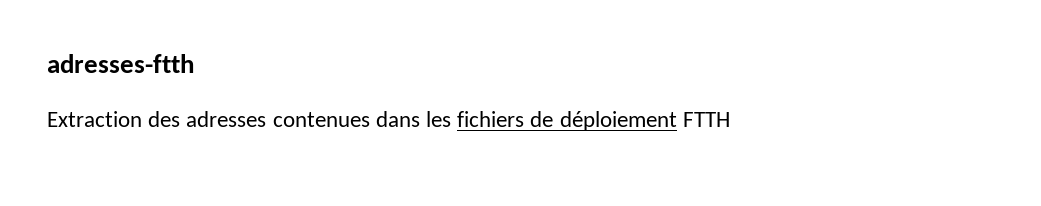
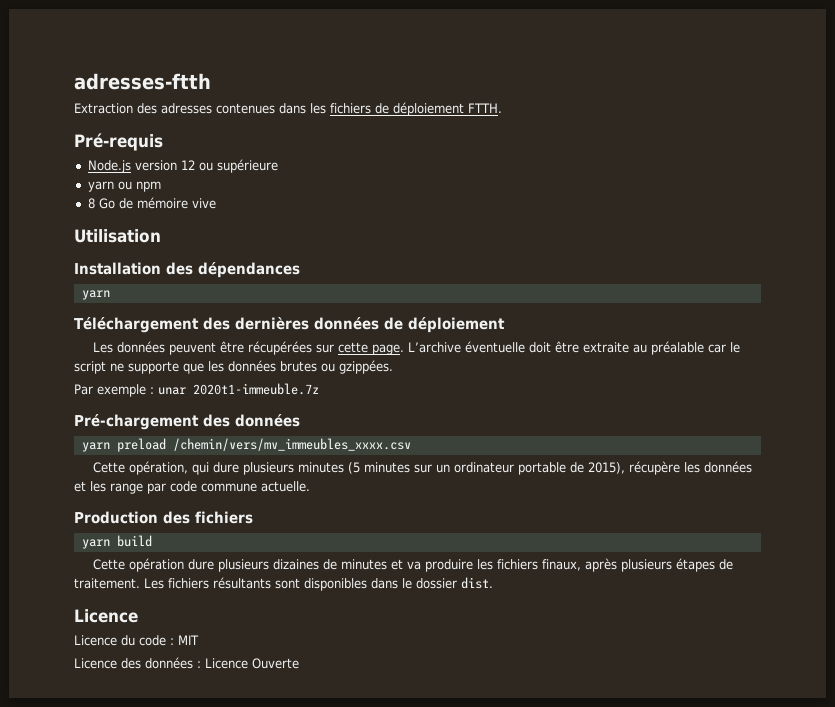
[682,112,730,127] FTTH -> [468,103,502,113] [74,133,163,151] [87,159,278,173] [87,181,161,192] [87,197,216,209] [74,229,161,243] [74,262,300,278] [81,290,110,300] [74,317,505,333] [92,341,740,355] [74,360,393,374] [74,383,319,397] [74,414,300,430] [81,438,411,452] [92,461,752,475] [74,481,310,494] [74,511,253,524] [81,535,152,549] [92,558,733,572] [74,577,493,591] [74,609,138,623] [74,635,199,646] [74,657,299,669] FTTH. // Pré-requis // Node.js version 12 ou supérieure // yarn ou npm // 8 Go de mémoire vive // Utilisation // Installation des dépendances // yarn // Téléchargement des dernières données de déploiement // Les données peuvent être récupérées sur cette page. L’archive éventuelle doit être extraite au préalable car le script ne supporte que les données brutes ou gzippées. // Par exemple : unar 2020t1-immeuble.7z // Pré-chargement des données // yarn preload /chemin/vers/mv_immeubles_xxxx.csv // Cette opération, qui dure plusieurs minutes (5 minutes sur un ordinateur portable de 2015), récupère les données et les range par code commune actuelle. // Production des fichiers // yarn build // Cette opération dure plusieurs dizaines de minutes et va produire les fichiers finaux, après plusieurs étapes de traitement. Les fichiers résultants sont disponibles dans le dossier dist. // Licence // Licence du code : MIT // Licence des données : Licence Ouverte

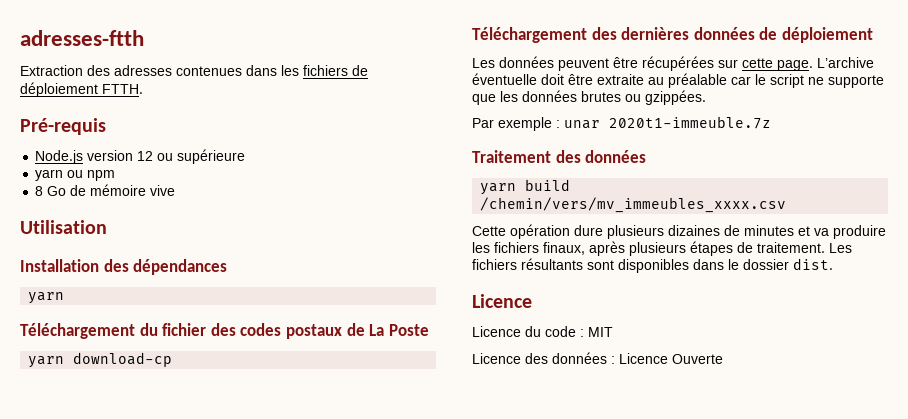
(110, 295) none -> [20,323,429,339] [28,352,173,368] // Téléchargement du fichier des codes postaux de La Poste // yarn download-cp
[74,414,199,430] Pré-chargement -> [472,150,551,163] Traitement
[116,438,166,452] preload -> [525,179,571,191] build
[92,461,752,475] [74,481,310,494] [74,511,253,524] [81,535,152,549] // Cette opération, qui dure plusieurs minutes (5 minutes sur un ordinateur portable de 2015), récupère les données et les range par code commune actuelle. // Production des fichiers // yarn build -> (787, 205) none

